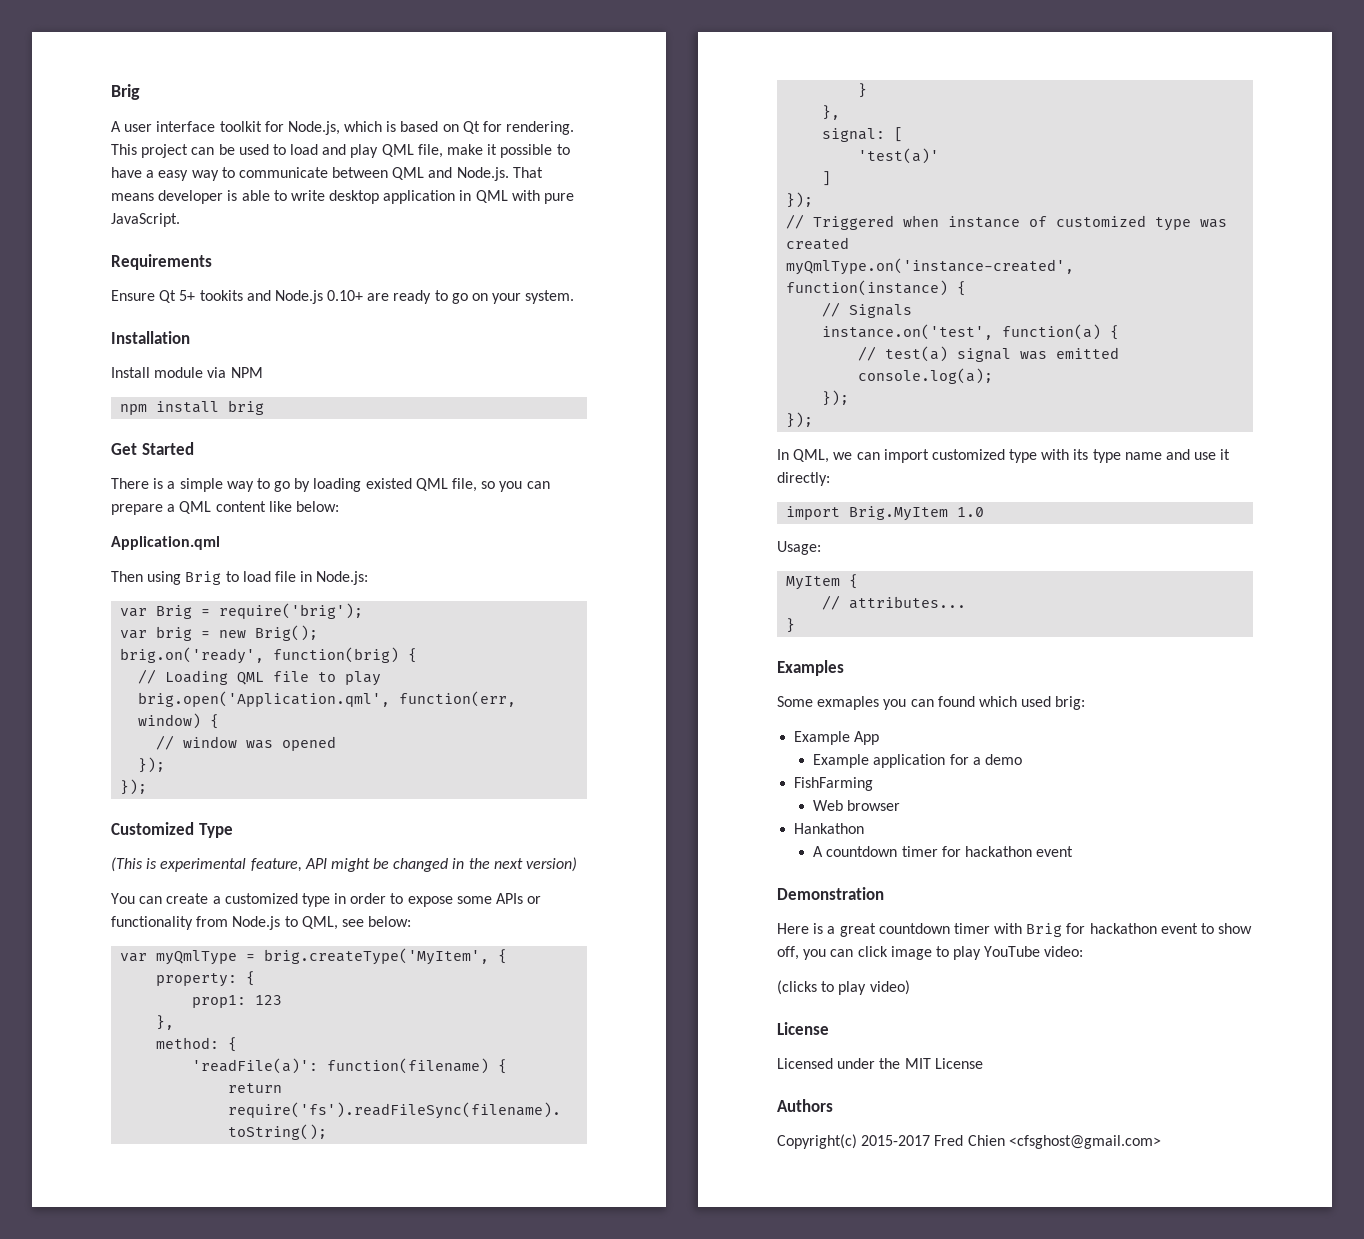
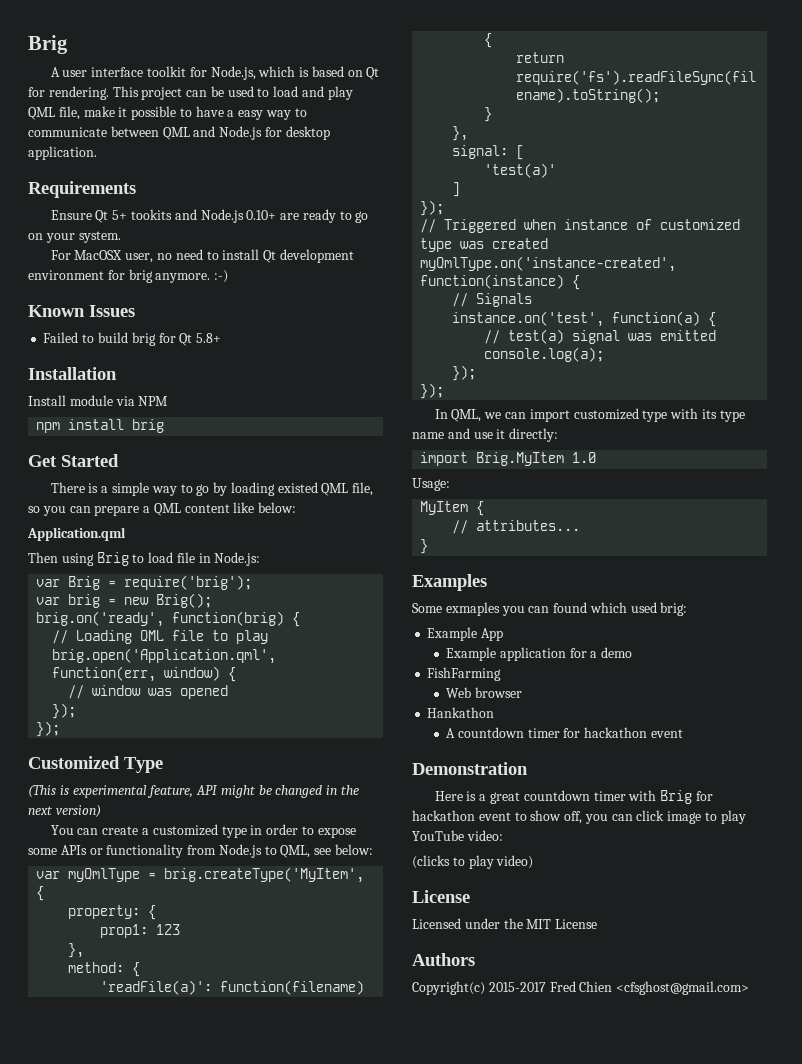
[456,167,543,181] [111,190,575,204] [111,213,180,227] Node.js. That means developer is able to write desktop application in QML with pure JavaScript. -> [219,126,330,140] [28,146,97,160] Node.js for desktop application.
(575, 297) none -> [50,249,354,263] [28,269,229,283] [28,305,135,317] [43,332,222,346] // For MacOSX user, no need to install Qt development environment for brig anymore. :-) // Known Issues // Failed to build brig for Qt 5.8+

